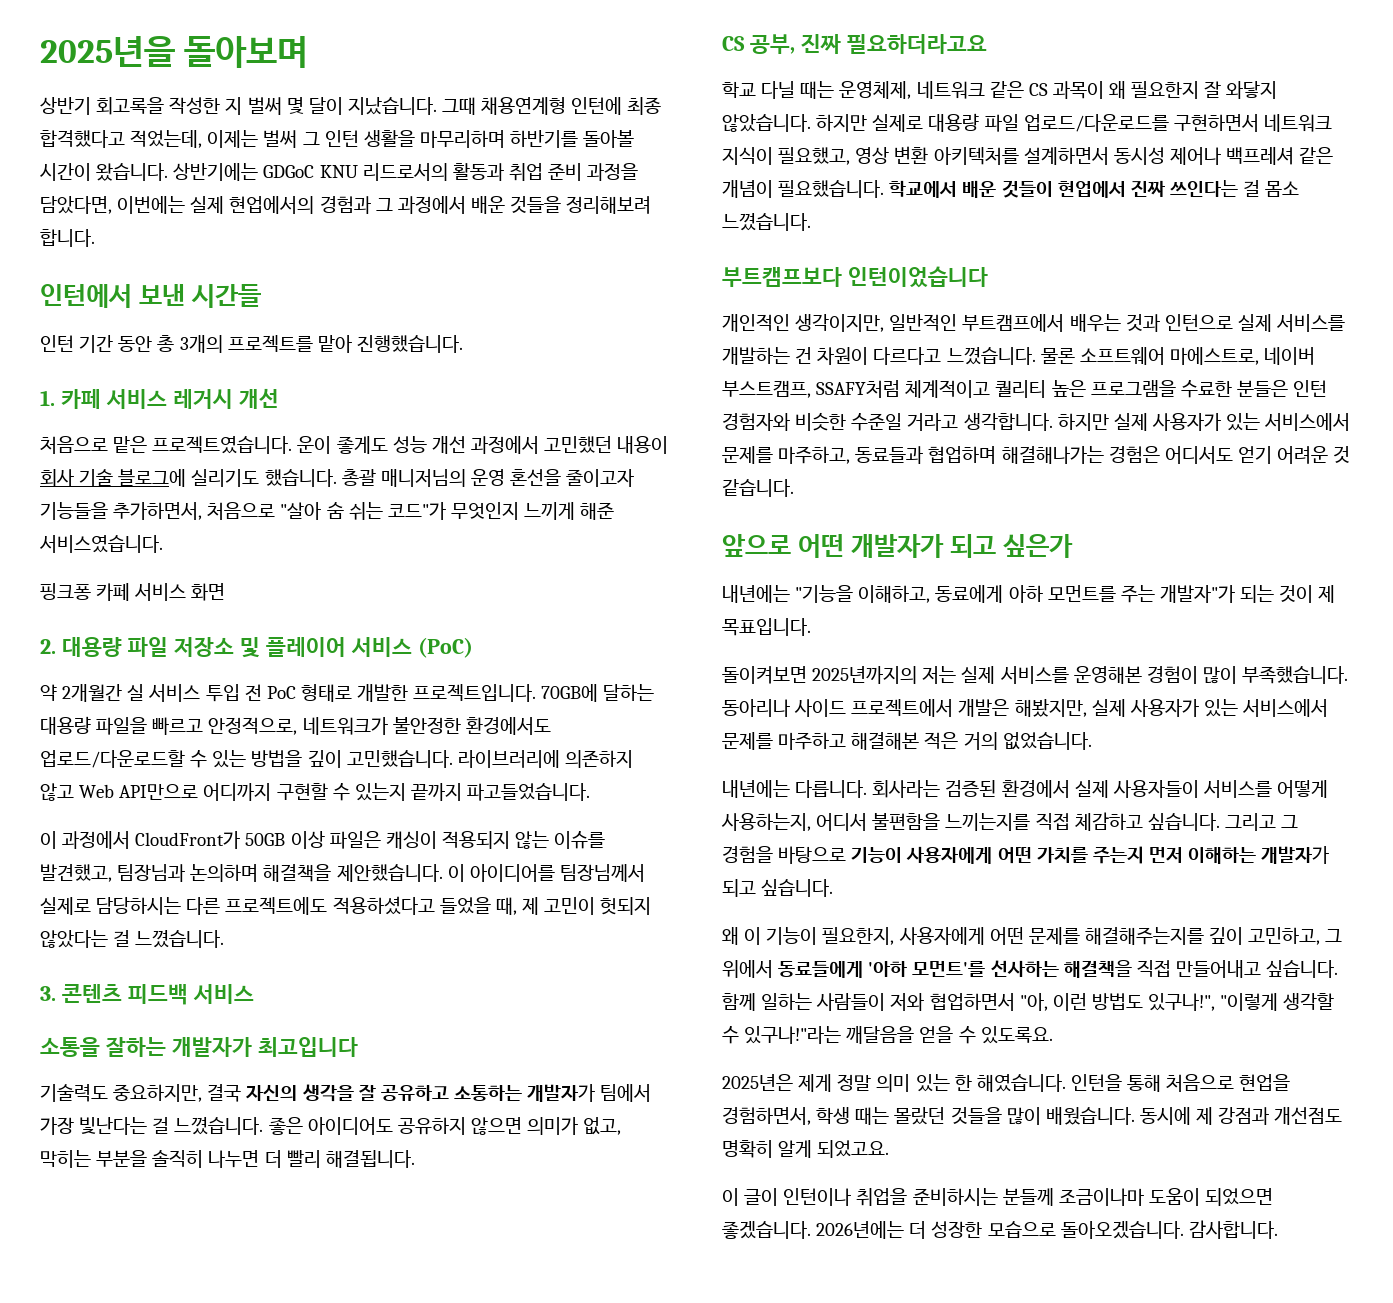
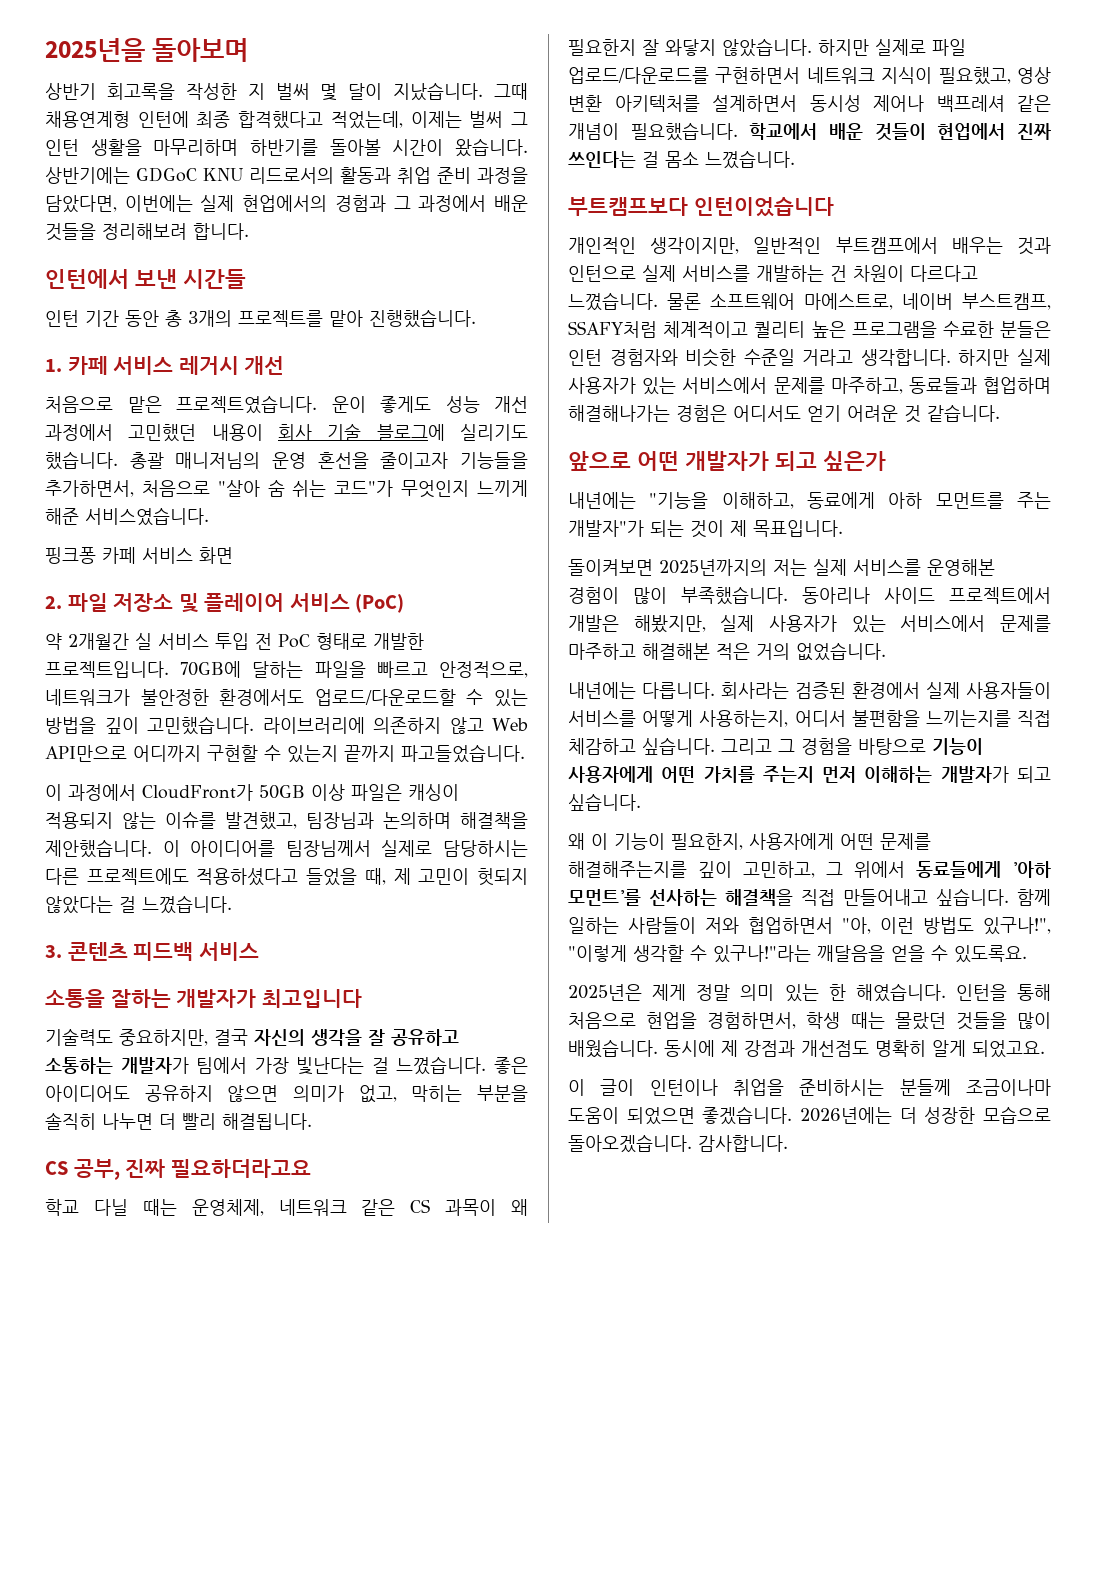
[61,637,122,657] 대용량 -> (62, 602) none
[40,716,91,735] 대용량 -> (304, 669) none
[928,113,980,132] 대용량 -> (926, 47) none

